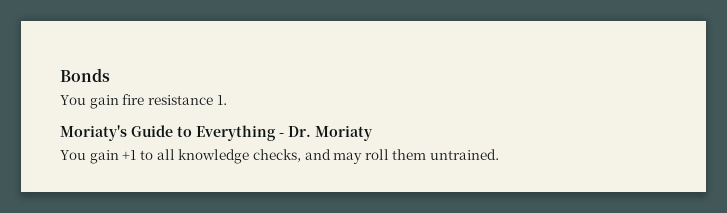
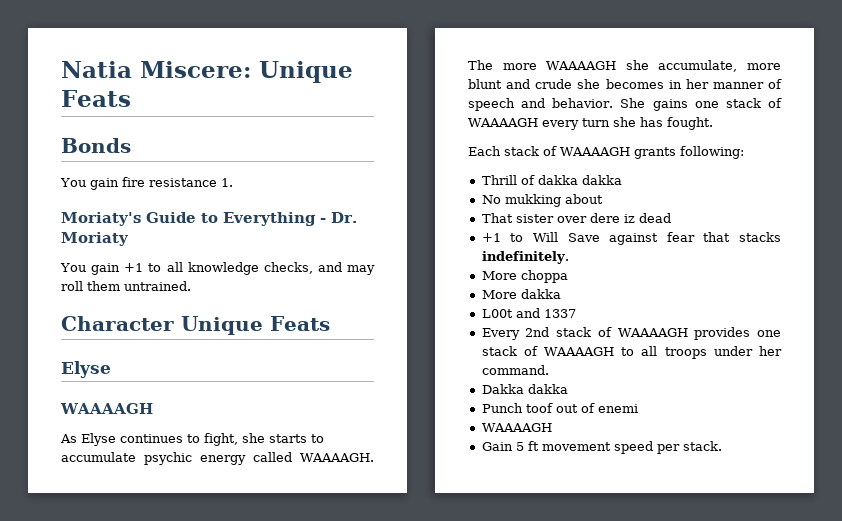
(60, 75) none -> [61,61,353,83] [61,90,131,107] Natia Miscere: Unique Feats //
(500, 154) none -> [61,316,330,335] [61,361,111,378] [60,403,153,414] [60,433,324,446] [61,452,374,465] [468,60,781,72] [468,79,782,89] [468,98,782,111] [468,117,713,130] [468,146,744,159] [481,175,622,185] [481,194,603,207] [481,213,671,223] [481,232,781,245] [481,251,569,264] [481,270,568,283] [481,289,561,299] [481,308,576,318] [481,327,781,340] [481,346,782,359] [481,365,549,375] [481,384,568,394] [481,403,638,413] [481,423,552,432] [481,441,722,454] // Character Unique Feats // Elyse // WAAAAGH // As Elyse continues to fight, she starts to accumulate psychic energy called WAAAAGH. The more WAAAAGH she accumulate, more blunt and crude she becomes in her manner of speech and behavior. She gains one stack of WAAAAGH every turn she has fought. // Each stack of WAAAAGH grants following: // Thrill of dakka dakka // No mukking about // That sister over dere iz dead // +1 to Will Save against fear that stacks indefinitely. // More choppa // More dakka // L00t and 1337 // Every 2nd stack of WAAAAGH provides one stack of WAAAAGH to all troops under her command. // Dakka dakka // Punch toof out of enemi // WAAAAGH // Gain 5 ft movement speed per stack.

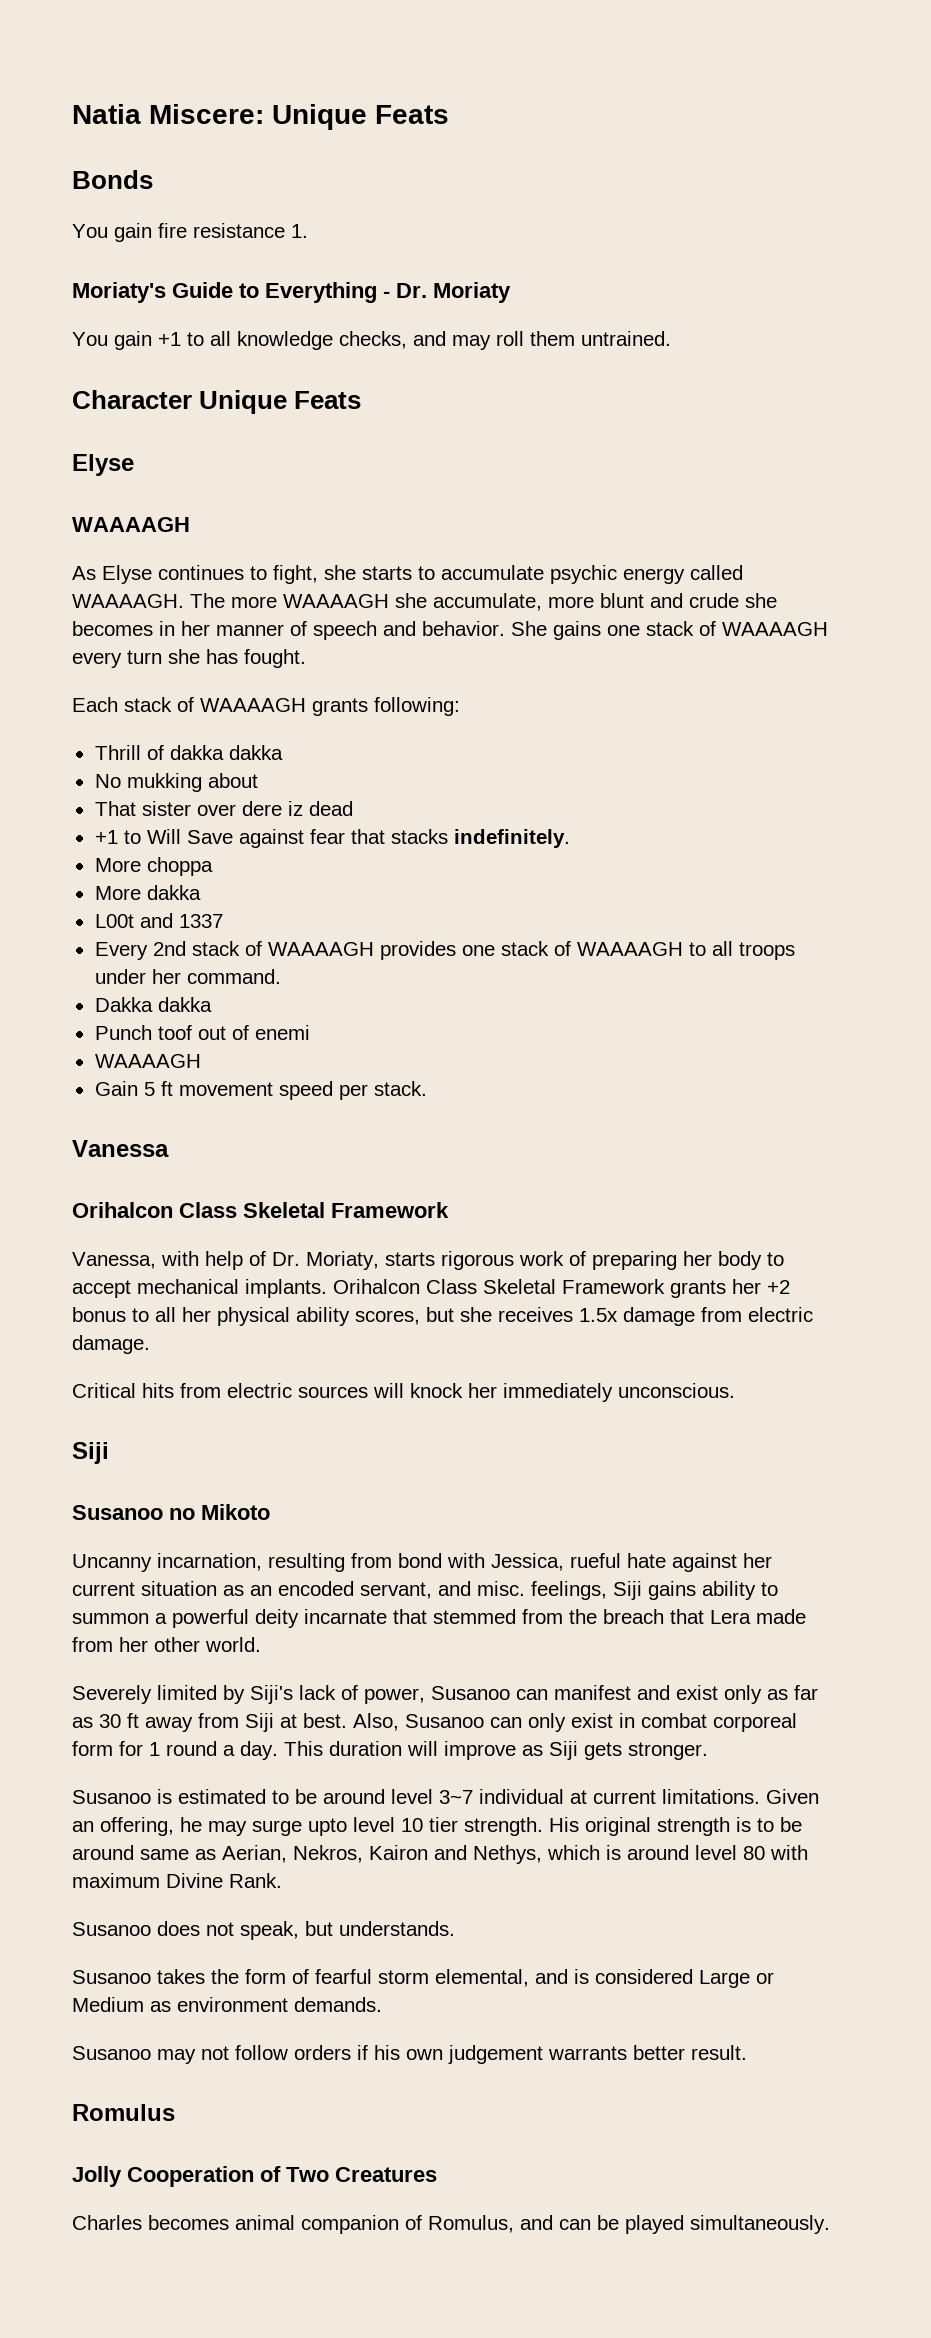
(722, 446) none -> [72,1140,169,1157] [72,1202,449,1218] [72,1251,784,1270] [72,1279,790,1298] [72,1307,813,1326] [72,1335,150,1354] [72,1383,735,1402] [72,1442,109,1464] [72,1504,270,1520] [72,1553,772,1572] [72,1581,778,1600] [72,1609,806,1628] [72,1637,261,1652] [72,1685,818,1704] [72,1713,797,1732] [72,1741,708,1760] [72,1789,819,1804] [72,1817,802,1836] [72,1845,808,1864] [72,1873,282,1888] [72,1921,455,1940] [72,1969,774,1988] [72,1997,382,2012] [72,2045,747,2064] [72,2104,175,2121] [72,2166,437,2187] [72,2215,830,2234] // Vanessa // Orihalcon Class Skeletal Framework // Vanessa, with help of Dr. Moriaty, starts rigorous work of preparing her body to accept mechanical implants. Orihalcon Class Skeletal Framework grants her +2 bonus to all her physical ability scores, but she receives 1.5x damage from electric damage. // Critical hits from electric sources will knock her immediately unconscious. // Siji // Susanoo no Mikoto // Uncanny incarnation, resulting from bond with Jessica, rueful hate against her current situation as an encoded servant, and misc. feelings, Siji gains ability to summon a powerful deity incarnate that stemmed from the breach that Lera made from her other world. // Severely limited by Siji's lack of power, Susanoo can manifest and exist only as far as 30 ft away from Siji at best. Also, Susanoo can only exist in combat corporeal form for 1 round a day. This duration will improve as Siji gets stronger. // Susanoo is estimated to be around level 3~7 individual at current limitations. Given an offering, he may surge upto level 10 tier strength. His original strength is to be around same as Aerian, Nekros, Kairon and Nethys, which is around level 80 with maximum Divine Rank. // Susanoo does not speak, but understands. // Susanoo takes the form of fearful storm elemental, and is considered Large or Medium as environment demands. // Susanoo may not follow orders if his own judgement warrants better result. // Romulus // Jolly Cooperation of Two Creatures // Charles becomes animal companion of Romulus, and can be played simultaneously.

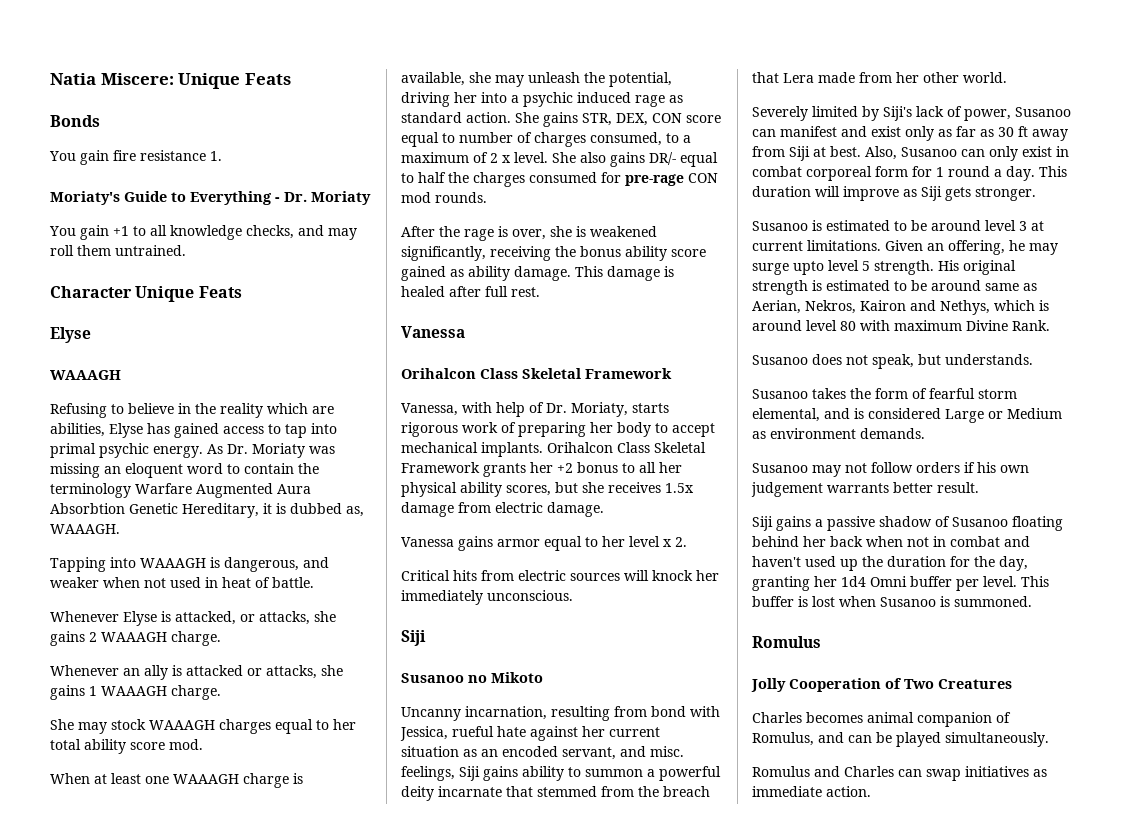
[72,517,190,532] [72,565,743,584] [72,593,777,611] [72,621,828,640] [72,649,306,668] [72,697,460,716] [94,745,283,760] [94,773,258,792] [94,801,353,816] [94,829,570,848] [94,857,213,876] [94,885,201,900] [94,913,223,928] [94,941,795,960] [94,969,281,984] [94,997,212,1012] [94,1025,310,1040] [94,1054,201,1068] [94,1081,427,1100] WAAAAGH // As Elyse continues to fight, she starts to accumulate psychic energy called WAAAAGH. The more WAAAAGH she accumulate, more blunt and crude she becomes in her manner of speech and behavior. She gains one stack of WAAAAGH every turn she has fought. // Each stack of WAAAAGH grants following: // Thrill of dakka dakka // No mukking about // That sister over dere iz dead // +1 to Will Save against fear that stacks indefinitely. // More choppa // More dakka // L00t and 1337 // Every 2nd stack of WAAAAGH provides one stack of WAAAAGH to all troops under her command. // Dakka dakka // Punch toof out of enemi // WAAAAGH // Gain 5 ft movement speed per stack. -> [50,370,121,380] [50,403,334,418] [50,423,337,438] [50,443,335,458] [50,463,319,478] [50,483,311,498] [50,503,364,518] [50,524,120,534] [50,557,329,572] [50,577,314,588] [50,611,336,626] [50,631,221,646] [50,665,343,680] [50,685,221,700] [50,719,356,734] [50,739,203,754] [50,773,303,788] [401,72,672,87] [401,92,683,107] [401,112,721,127] [401,132,691,147] [401,152,718,167] [401,172,718,187] [401,192,487,203] [401,226,657,241] [401,246,706,261] [401,266,674,281] [401,286,540,297] WAAAGH // Refusing to believe in the reality which are abilities, Elyse has gained access to tap into primal psychic energy. As Dr. Moriaty was missing an eloquent word to contain the terminology Warfare Augmented Aura Absorbtion Genetic Hereditary, it is dubbed as, WAAAGH. // Tapping into WAAAGH is dangerous, and weaker when not used in heat of battle. // Whenever Elyse is attacked, or attacks, she gains 2 WAAAGH charge. // Whenever an ally is attacked or attacks, she gains 1 WAAAGH charge. // She may stock WAAAGH charges equal to her total ability score mod. // When at least one WAAAGH charge is available, she may unleash the potential, driving her into a psychic induced rage as standard action. She gains STR, DEX, CON score equal to number of charges consumed, to a maximum of 2 x level. She also gains DR/- equal to half the charges consumed for pre-rage CON mod rounds. // After the rage is over, she is weakened significantly, receiving the bonus ability score gained as ability damage. This damage is healed after full rest.
(150, 1344) none -> [401,536,687,551] // Vanessa gains armor equal to her level x 2.
[439,1789,564,1804] 3~7 individual -> [1019,221,1027,231] 3
[401,1817,458,1832] 10 tier -> [862,261,870,271] 5
(751, 1824) none -> [826,280,890,291] estimated
(747, 2052) none -> [752,516,1063,531] [752,536,1030,547] [752,556,1028,571] [752,576,1049,591] [752,596,1032,607] // Siji gains a passive shadow of Susanoo floating behind her back when not in combat and haven't used up the duration for the day, granting her 1d4 Omni buffer per level. This buffer is lost when Susanoo is summoned.
(830, 2224) none -> [752,766,1047,781] [752,786,871,797] // Romulus and Charles can swap initiatives as immediate action.

